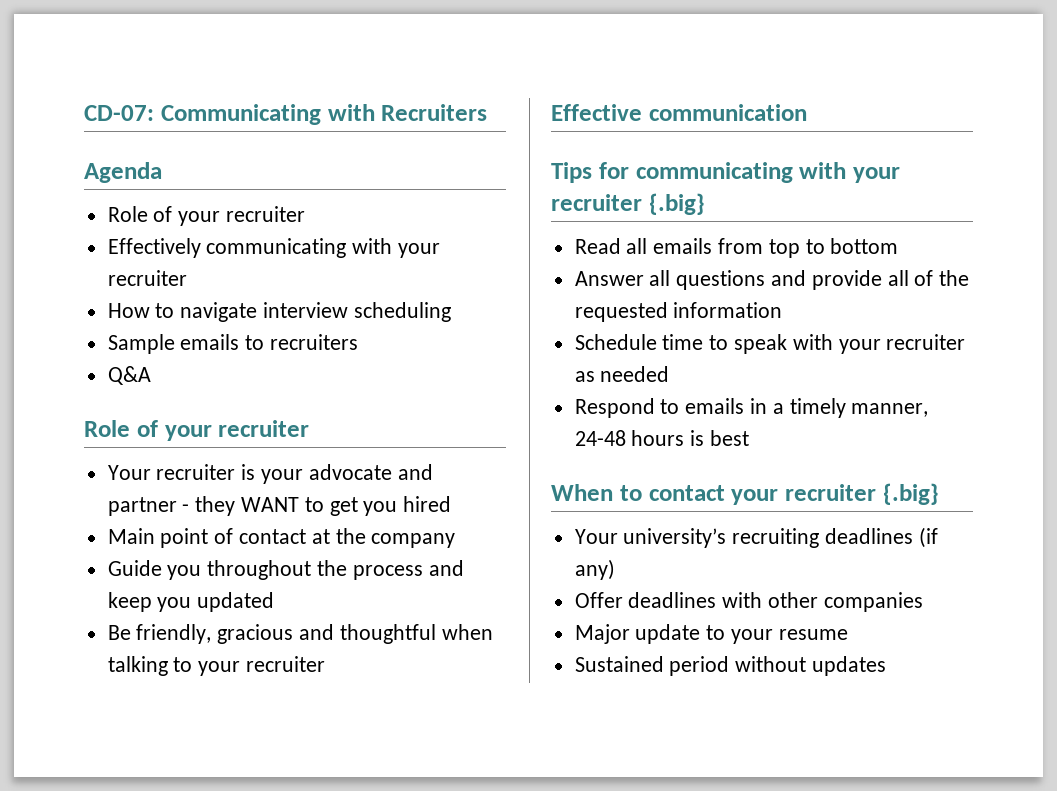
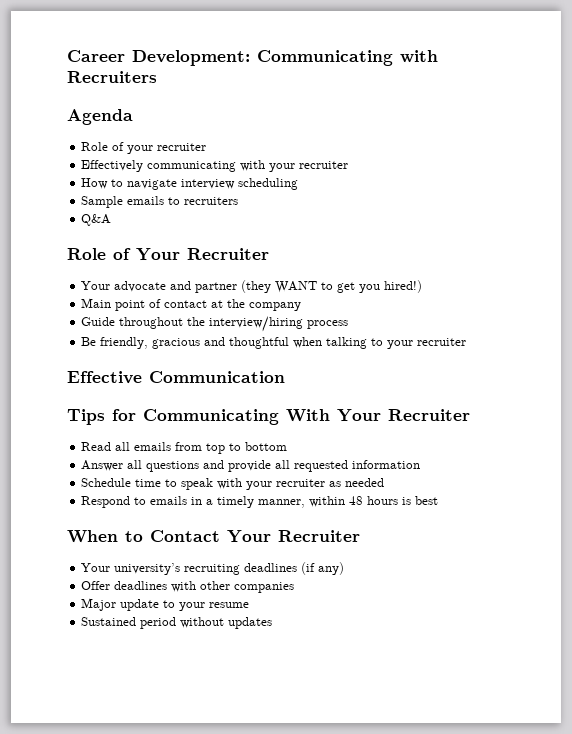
[84,105,154,121] CD-07: -> [67,50,250,66] Career Development:
[164,420,310,441] [107,464,304,484] your recruiter // Your recruiter is your -> [136,248,269,261] [81,281,111,290] Your Recruiter // Your
[182,496,236,516] - they -> [241,280,272,293] (they
[403,496,452,512] hired -> [384,280,423,293] hired!)
[167,565,202,580] you -> (116, 321) none
(348, 568) none -> [209,316,304,332] interview/hiring
[428,560,464,576] [107,592,275,612] and keep you updated -> (349, 324) none
[648,104,807,121] communication -> [149,371,285,383] Communication
[635,162,900,183] [551,193,705,215] communicating with your recruiter {.big} -> [143,409,470,425] Communicating With Your Recruiter
[914,270,970,286] of the -> (291, 464) none
[574,430,626,446] 24-48 -> [309,496,364,507] within 48
[648,483,939,505] contact your recruiter {.big} -> [150,530,360,543] Contact Your Recruiter

